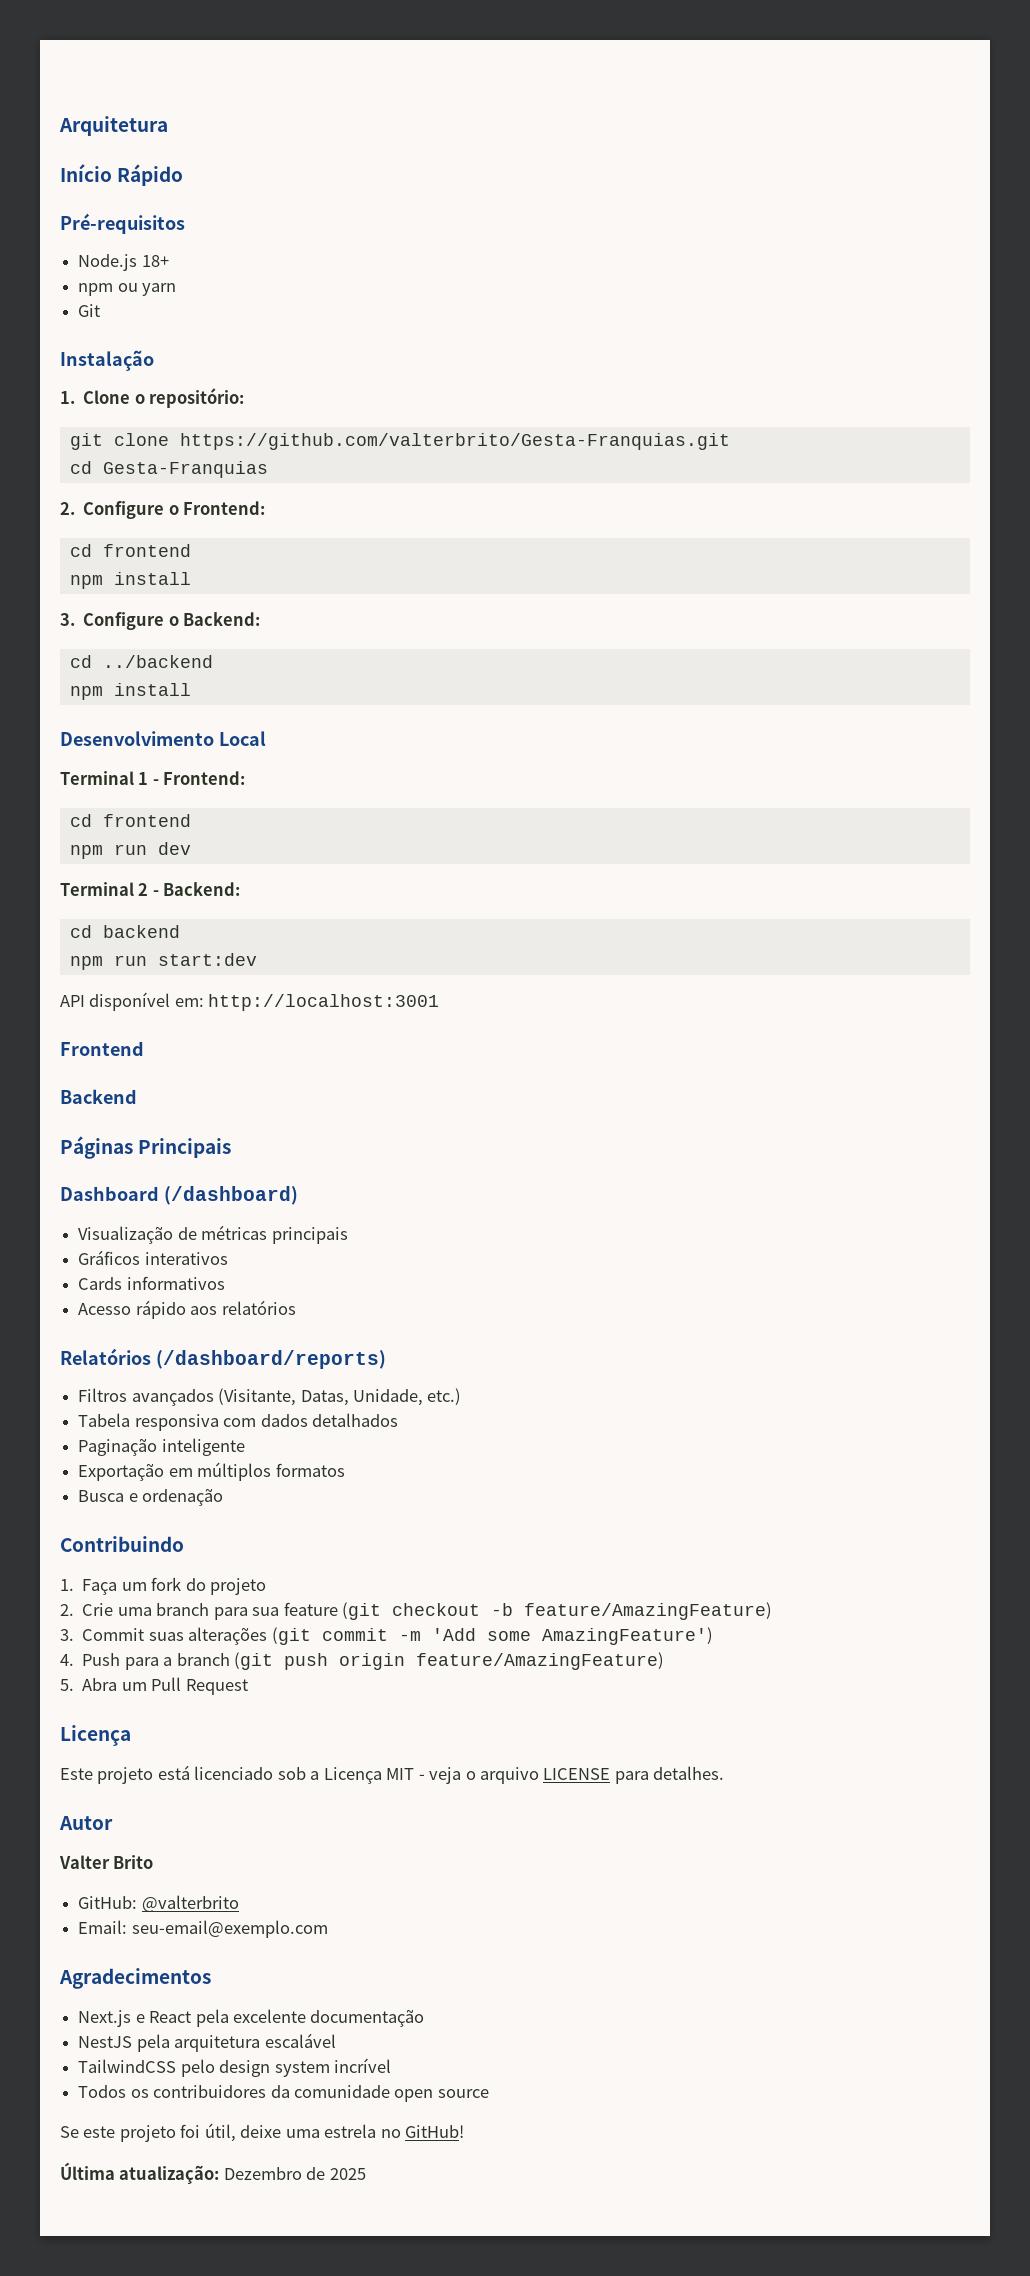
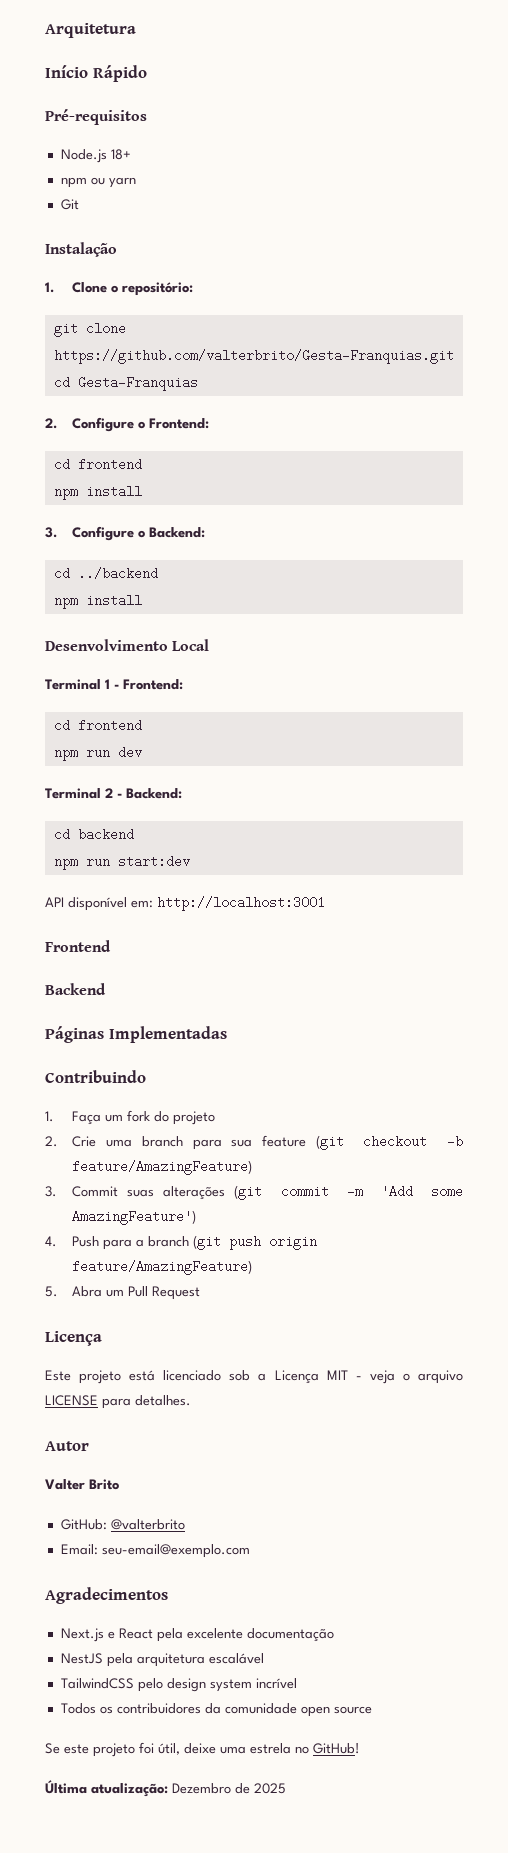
[138,1138,232,1158] [60,1186,298,1205] [78,1225,348,1244] [78,1250,228,1265] [78,1276,225,1290] [78,1300,296,1319] [60,1348,386,1369] [78,1388,462,1406] [78,1413,398,1431] [78,1438,245,1456] [78,1462,345,1481] [78,1488,224,1506] Principais // Dashboard (/dashboard) // Visualização de métricas principais // Gráficos interativos // Cards informativos // Acesso rápido aos relatórios // Relatórios (/dashboard/reports) // Filtros avançados (Visitante, Datas, Unidade, etc.) // Tabela responsiva com dados detalhados // Paginação inteligente // Exportação em múltiplos formatos // Busca e ordenação -> [108,1026,227,1043] Implementadas

